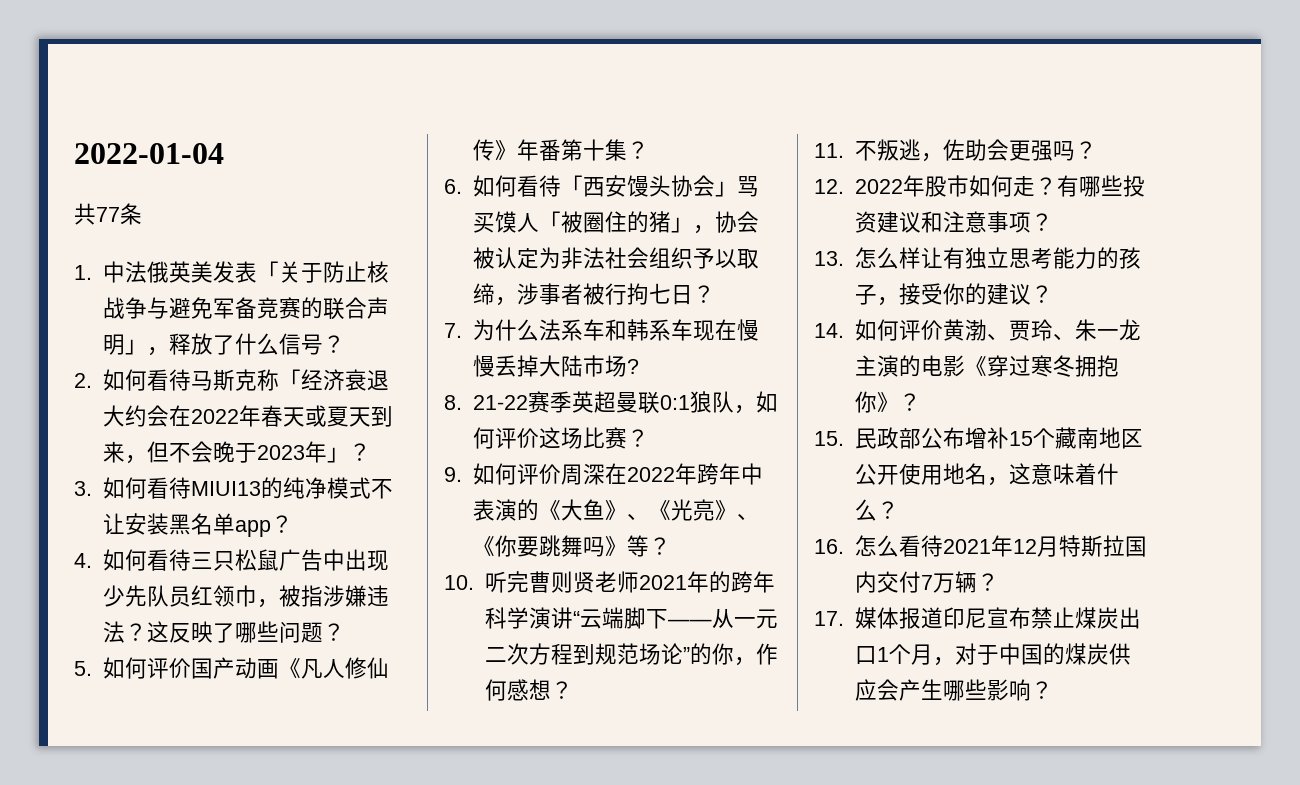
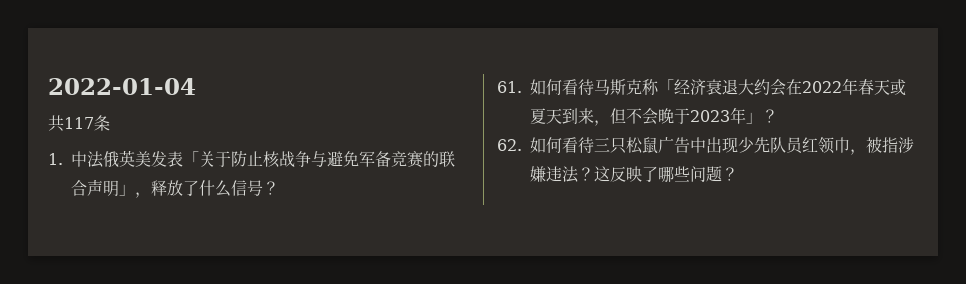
[96,207,120,222] 77 -> [64,117,94,129] 117
[74,373,92,388] 2. -> [497,81,522,93] 61.
[74,477,393,499] [102,513,293,537] [74,549,191,571] 3.如何看待MIUI13的纯净模式不让安装黑名单app？ // 4.如何看待 -> [497,137,594,153] 62.如何看待
[74,657,389,679] [472,139,649,161] [444,175,759,197] [472,211,759,234] [472,247,759,269] [472,283,715,306] [444,319,759,341] [472,355,639,377] [444,391,778,414] [472,427,649,449] [444,463,763,485] [472,499,759,521] [472,535,671,557] [444,571,775,593] [484,607,778,629] [484,643,778,666] [484,679,573,701] [814,139,1097,162] [814,175,1145,197] [854,211,1053,233] [814,247,1141,269] [854,283,1053,306] [814,319,1141,341] [854,355,1119,377] [854,391,921,413] [814,427,1143,449] [854,463,1119,486] [854,499,899,521] [814,535,1147,557] [854,571,999,593] [814,607,1141,629] [854,643,1131,666] [854,679,1053,701] // 5.如何评价国产动画《凡人修仙传》年番第十集？ // 6.如何看待「西安馒头协会」骂买馍人「被圈住的猪」，协会被认定为非法社会组织予以取缔，涉事者被行拘七日？ // 7.为什么法系车和韩系车现在慢慢丢掉大陆市场? // 8. 21-22赛季英超曼联0:1狼队，如何评价这场比赛？ // 9.如何评价周深在2022年跨年中表演的《大鱼》、《光亮》、《你要跳舞吗》等？ // 10.听完曹则贤老师2021年的跨年科学演讲“云端脚下——从一元二次方程到规范场论”的你，作何感想？ // 11.不叛逃，佐助会更强吗？ // 12. 2022年股市如何走？有哪些投资建议和注意事项？ // 13.怎么样让有独立思考能力的孩子，接受你的建议？ // 14.如何评价黄渤、贾玲、朱一龙主演的电影《穿过寒冬拥抱你》？ // 15.民政部公布增补15个藏南地区公开使用地名，这意味着什么？ // 16.怎么看待2021年12月特斯拉国内交付7万辆？ // 17.媒体报道印尼宣布禁止煤炭出口1个月，对于中国的煤炭供应会产生哪些影响？ -> (738, 174) none

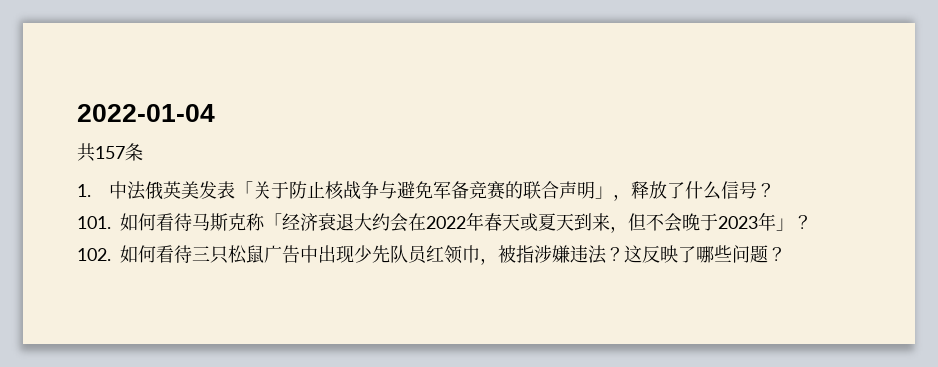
[64,117,94,129] 117 -> [95,146,125,159] 157
[497,81,522,93] 61. -> [77,216,111,229] 101.
[497,139,522,151] 62. -> [77,248,111,261] 102.

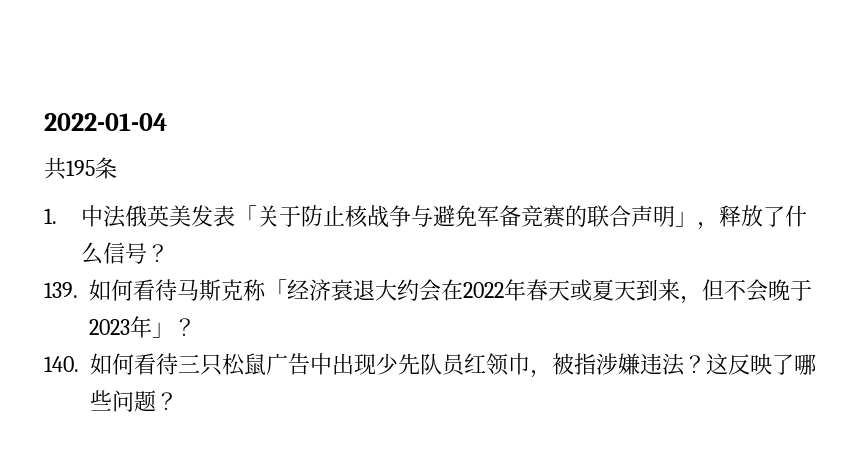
[95,146,125,159] 157 -> [66,160,95,176] 195
[77,216,111,229] 101. -> [44,282,78,298] 139.
[77,248,111,261] 102. -> [44,356,79,372] 140.

